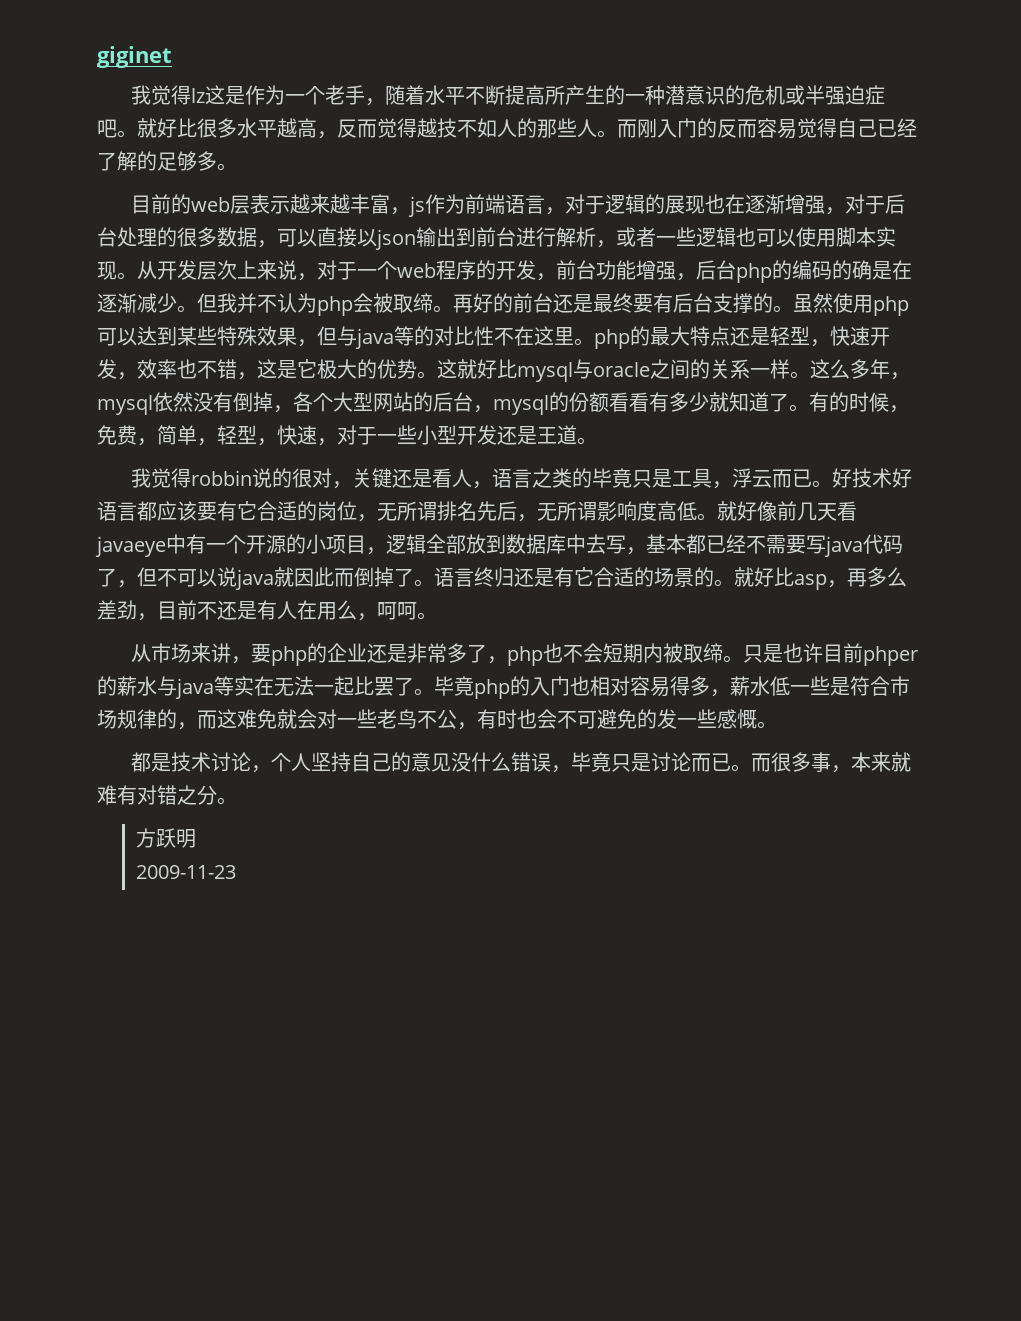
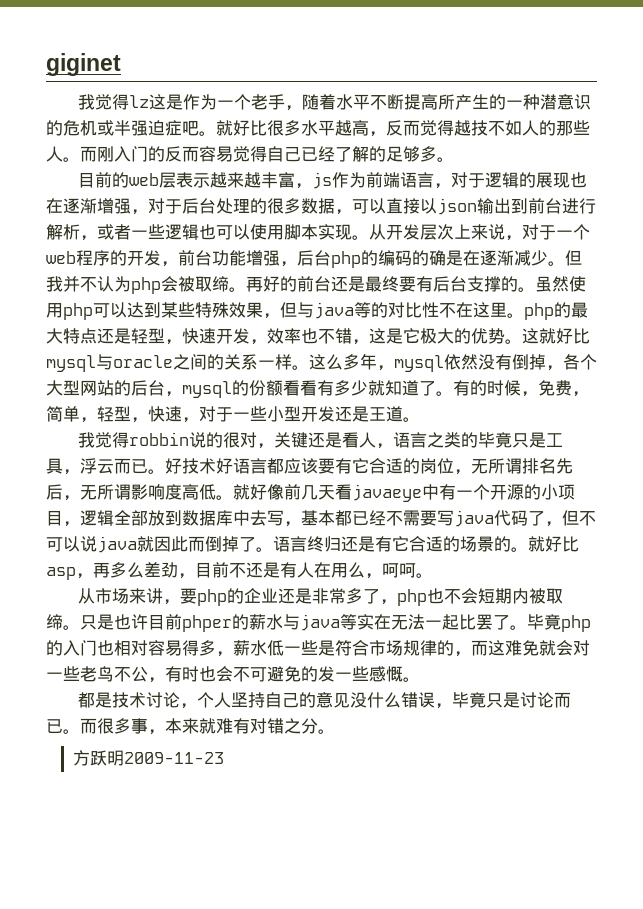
(196, 838) // -> (125, 758) none

